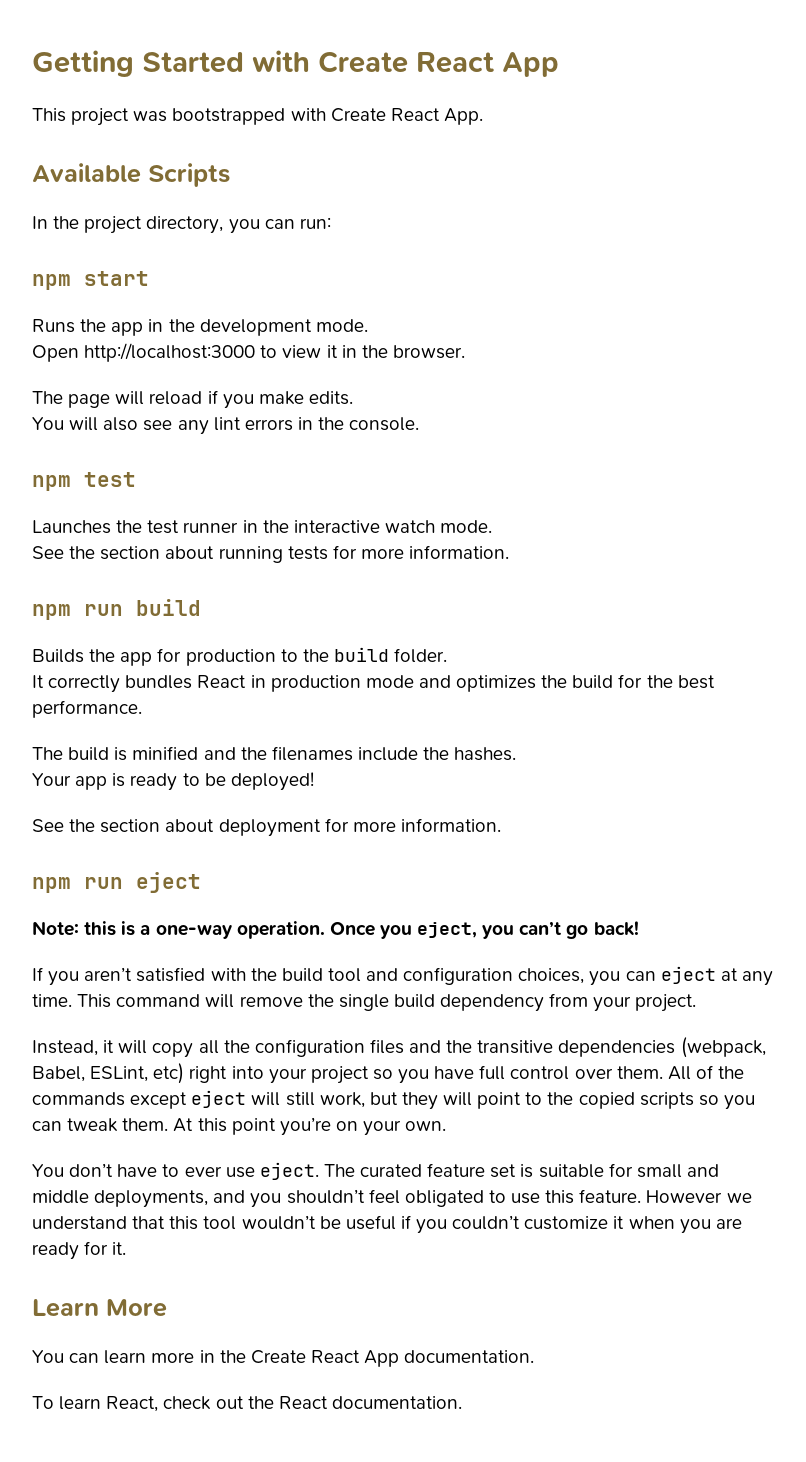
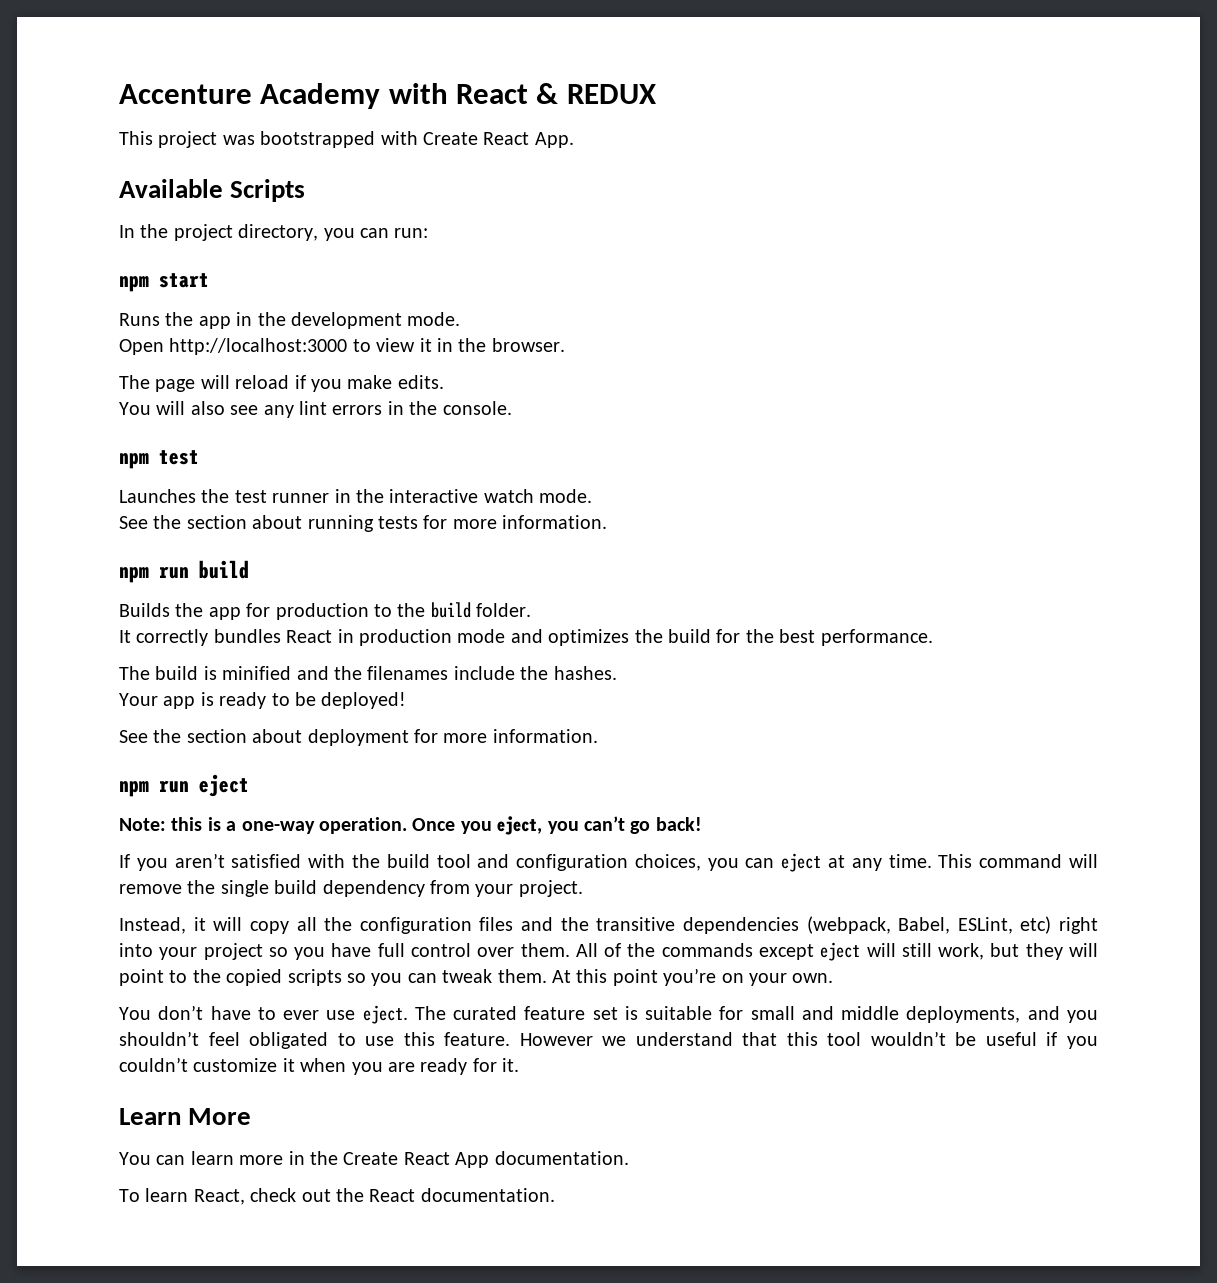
[32,50,559,77] Getting Started with Create React App -> [119,83,656,109] Accenture Academy with React & REDUX

